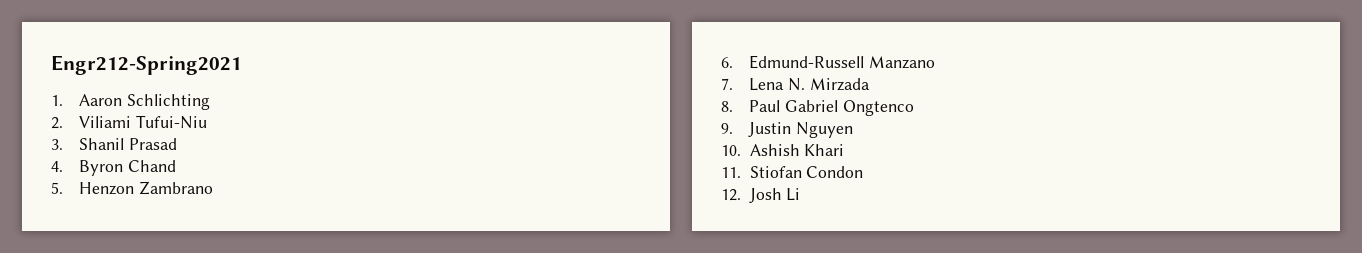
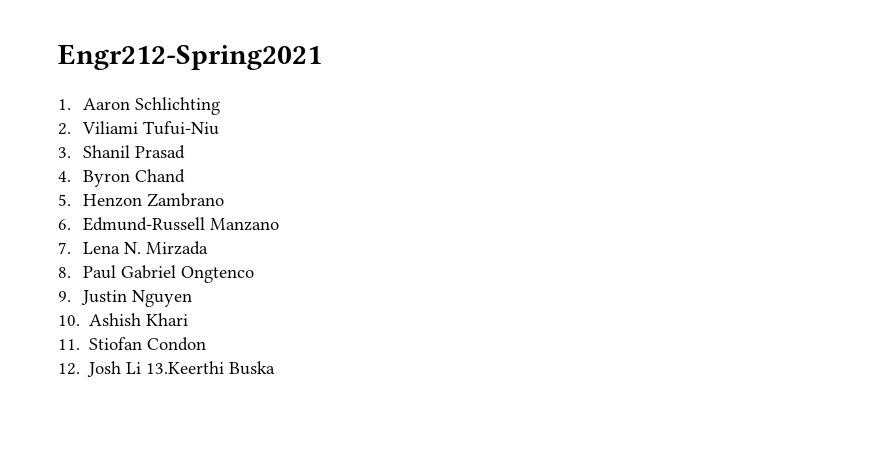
(801, 194) none -> [146,361,276,375] 13.Keerthi Buska

